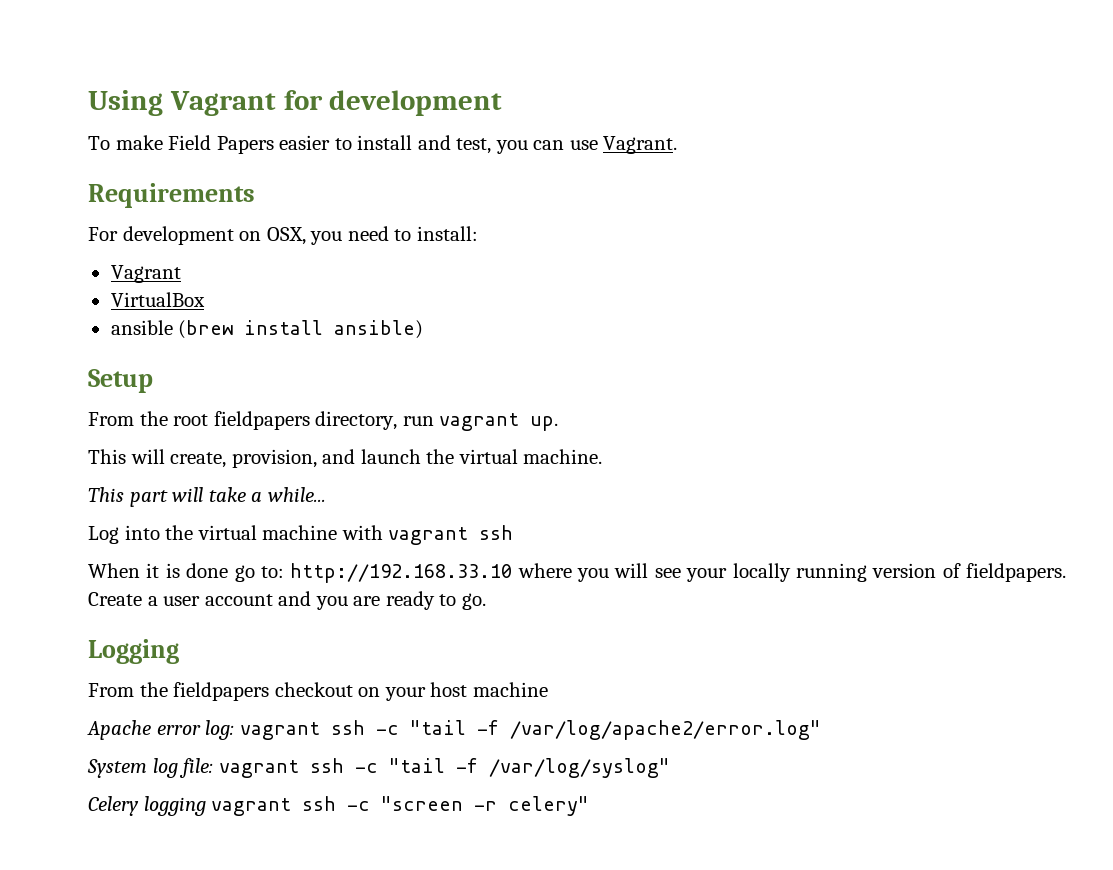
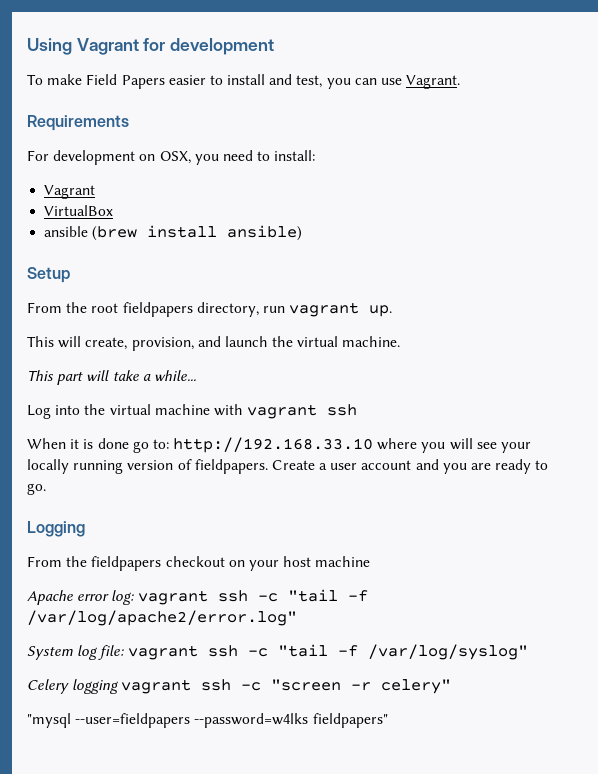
(590, 806) none -> [27,713,388,728] // "mysql --user=fieldpapers --password=w4lks fieldpapers"

